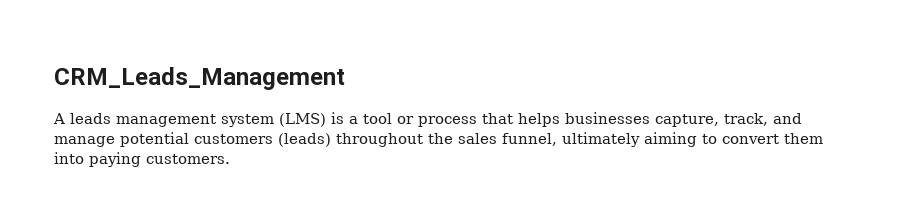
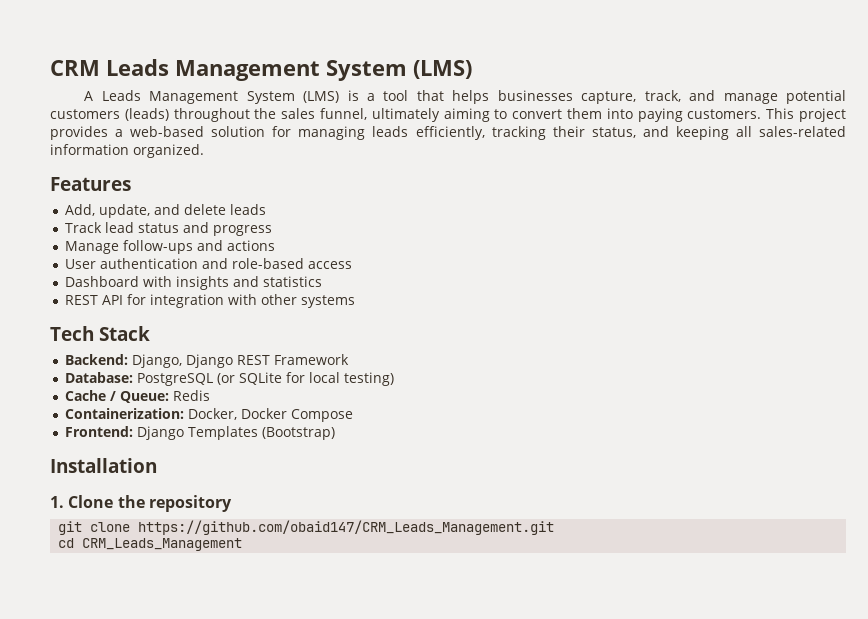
[54,67,345,90] [53,113,274,127] CRM_Leads_Management // A leads management system -> [50,59,472,81] [84,90,295,104] CRM Leads Management System (LMS) // A Leads Management System
[397,116,477,127] or process -> (409, 95) none
(230, 159) none -> [766,108,846,122] [50,126,846,140] [50,144,204,158] [50,177,131,191] [65,204,267,218] [65,222,273,236] [65,240,276,254] [65,258,353,269] [65,276,323,290] [65,294,356,308] [50,326,151,341] [65,354,350,368] [65,372,395,386] [65,390,211,403] [65,408,354,422] [65,426,336,440] [50,458,157,473] [50,495,232,512] [58,520,555,535] [58,538,243,551] This project provides a web-based solution for managing leads efficiently, tracking their status, and keeping all sales-related information organized. // Features // Add, update, and delete leads // Track lead status and progress // Manage follow-ups and actions // User authentication and role-based access // Dashboard with insights and statistics // REST API for integration with other systems // Tech Stack // Backend: Django, Django REST Framework // Database: PostgreSQL (or SQLite for local testing) // Cache / Queue: Redis // Containerization: Docker, Docker Compose // Frontend: Django Templates (Bootstrap) // Installation // 1. Clone the repository // git clone https://github.com/obaid147/CRM_Leads_Management.git // cd CRM_Leads_Management

